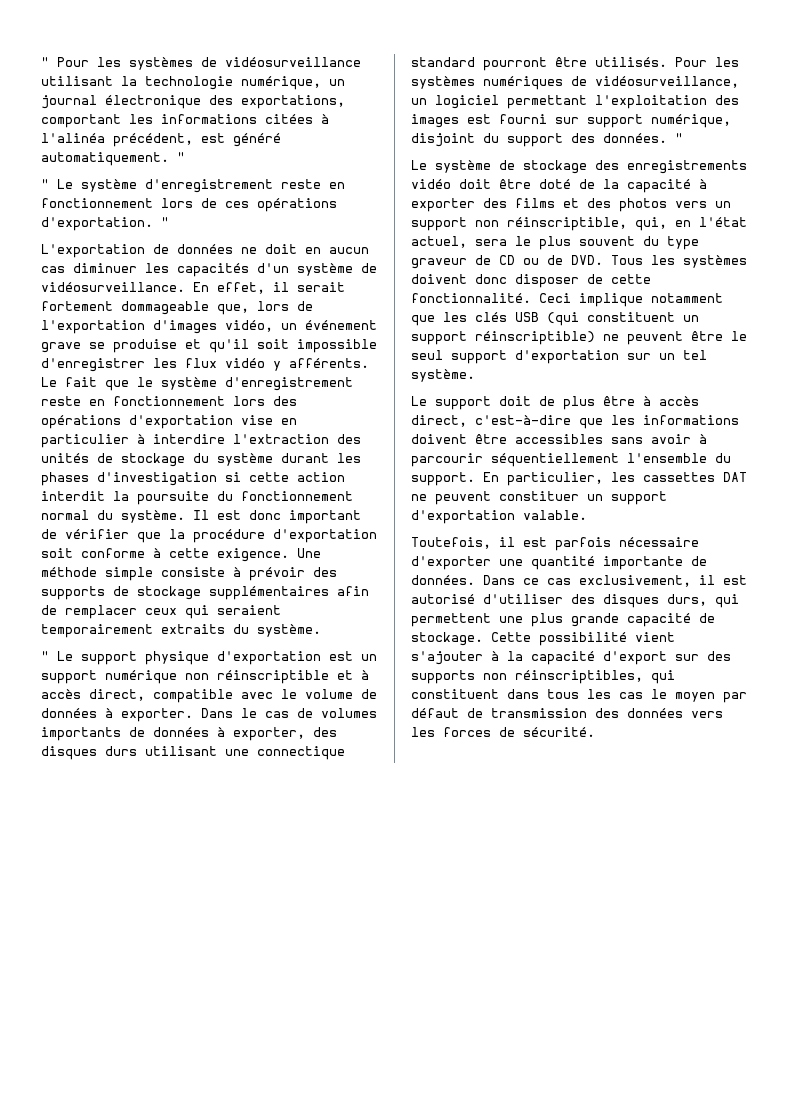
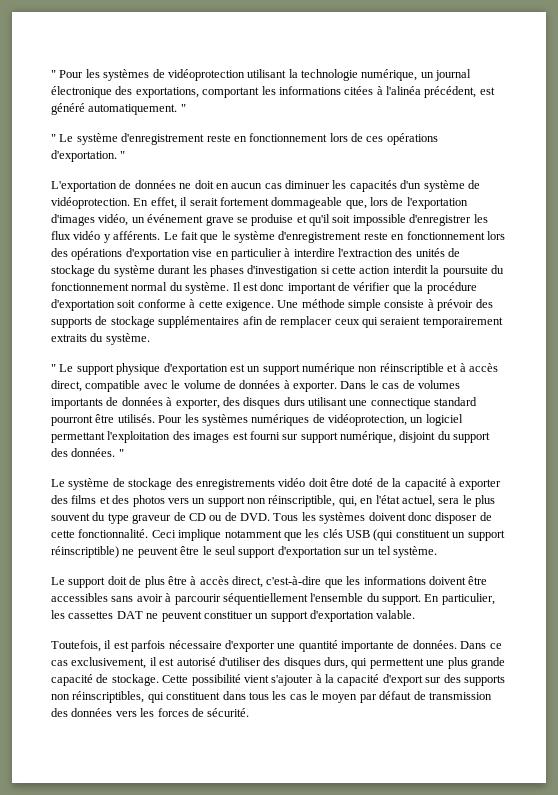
[225,57,361,67] vidéosurveillance -> [167,69,245,81] vidéoprotection
[41,282,185,292] vidéosurveillance. -> [51,197,130,209] vidéoprotection.
[595,76,739,88] vidéosurveillance, -> [328,414,407,426] vidéoprotection,

